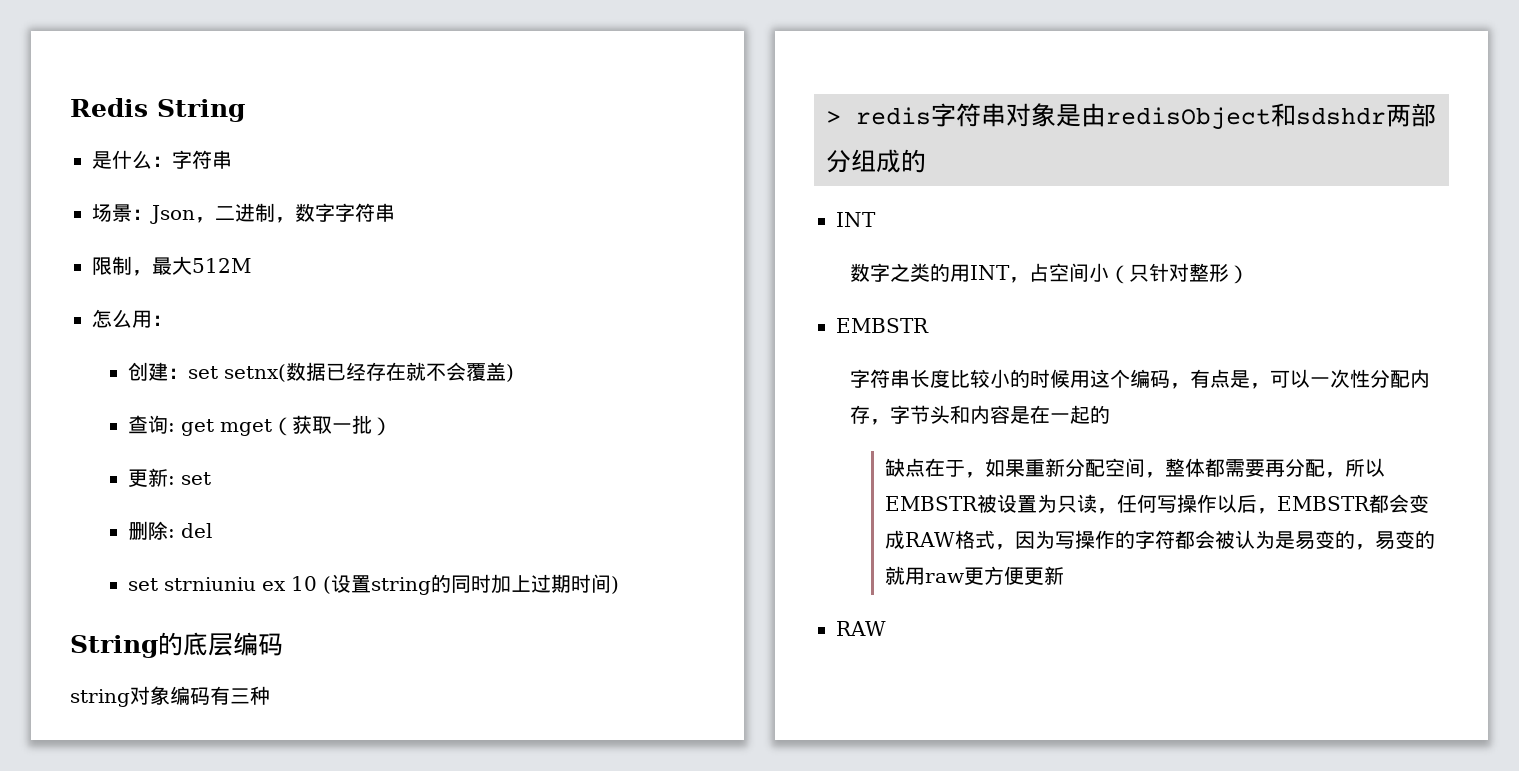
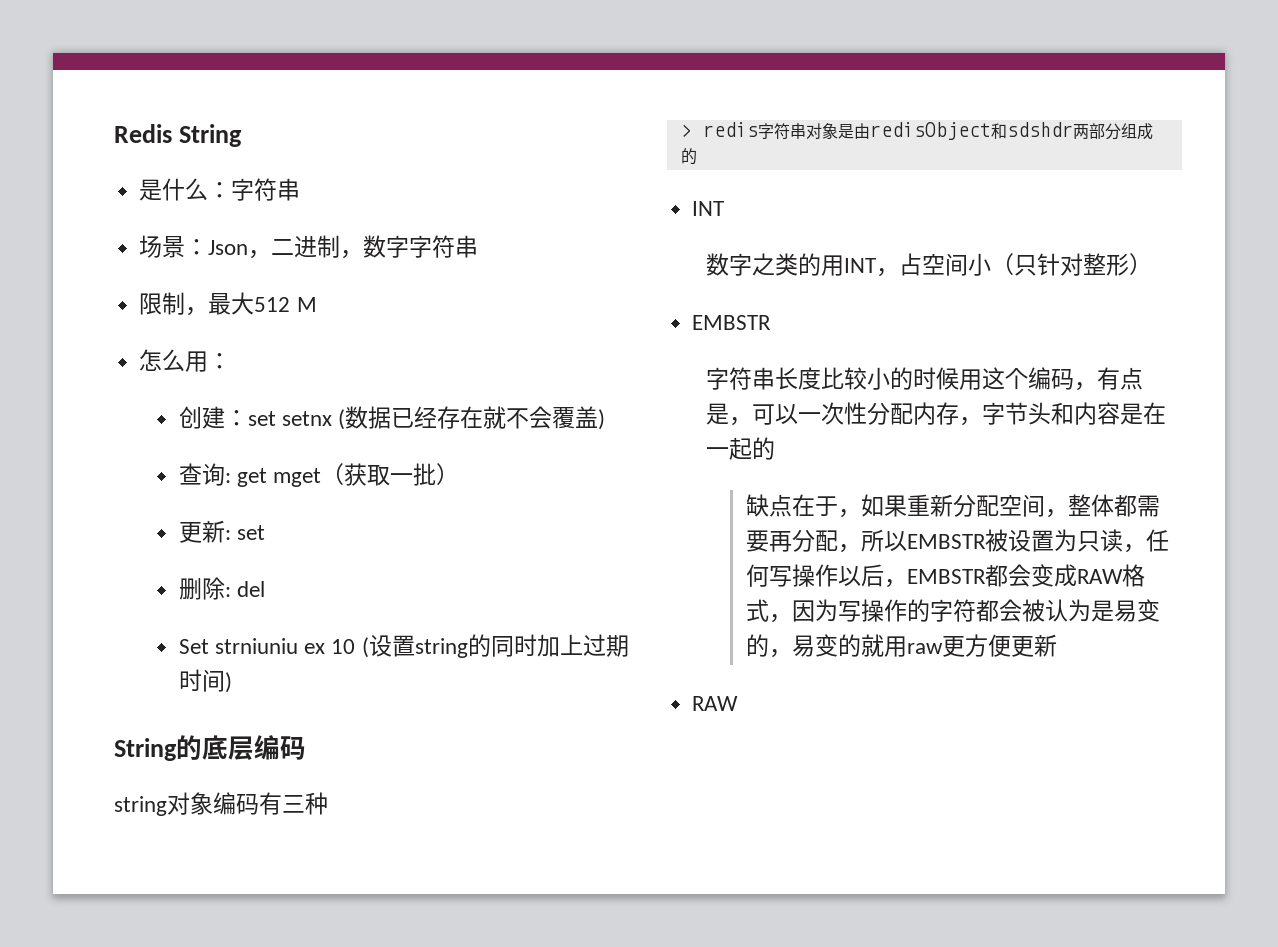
[192,258,251,273] 512M -> [254,297,317,312] 512 M
[223,364,286,382] setnx( -> [281,409,346,430] setnx (
[127,578,158,591] set -> [178,639,209,654] Set

